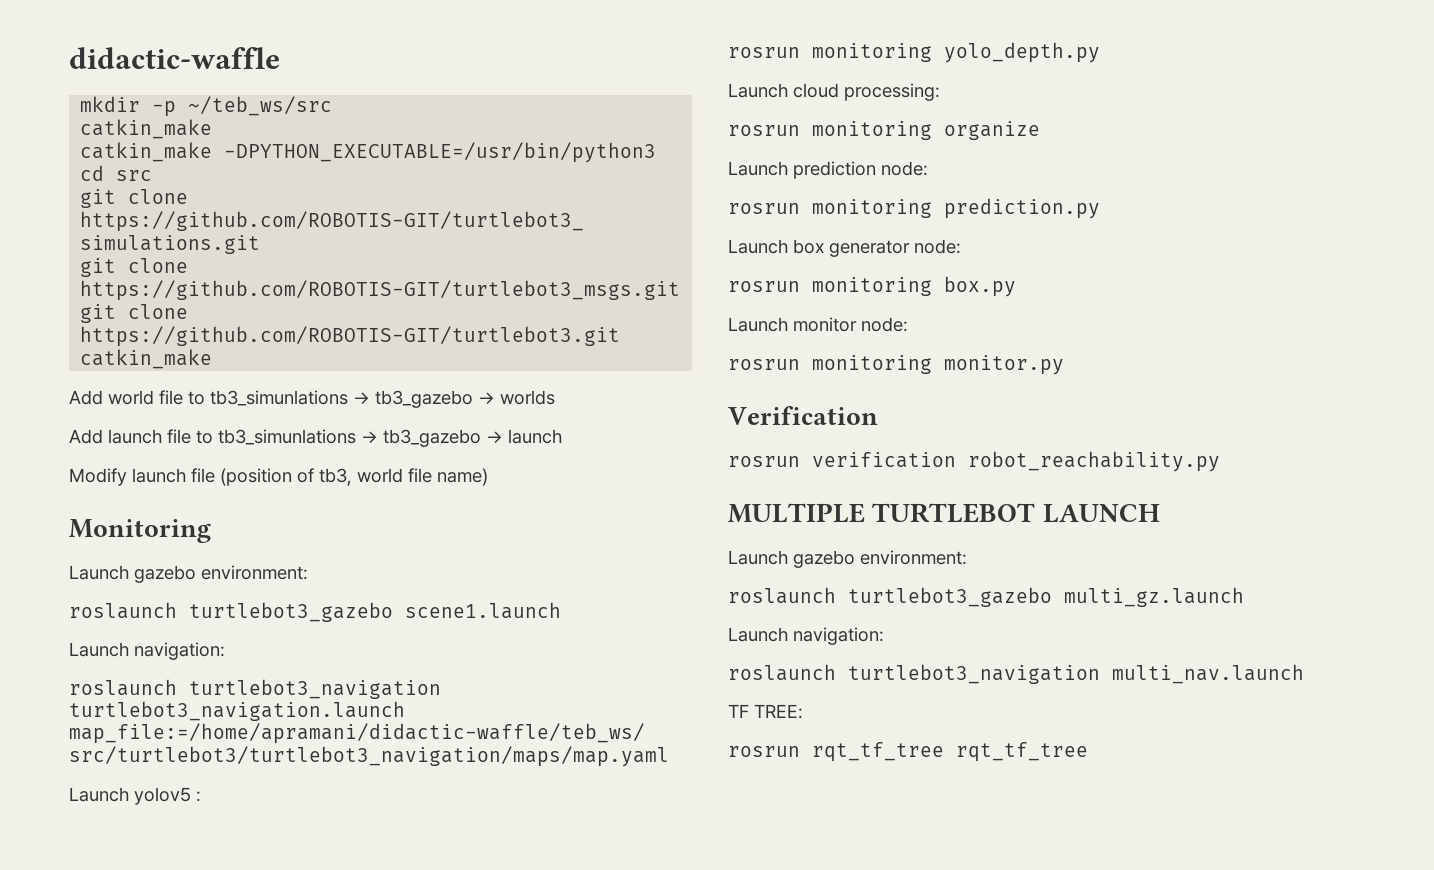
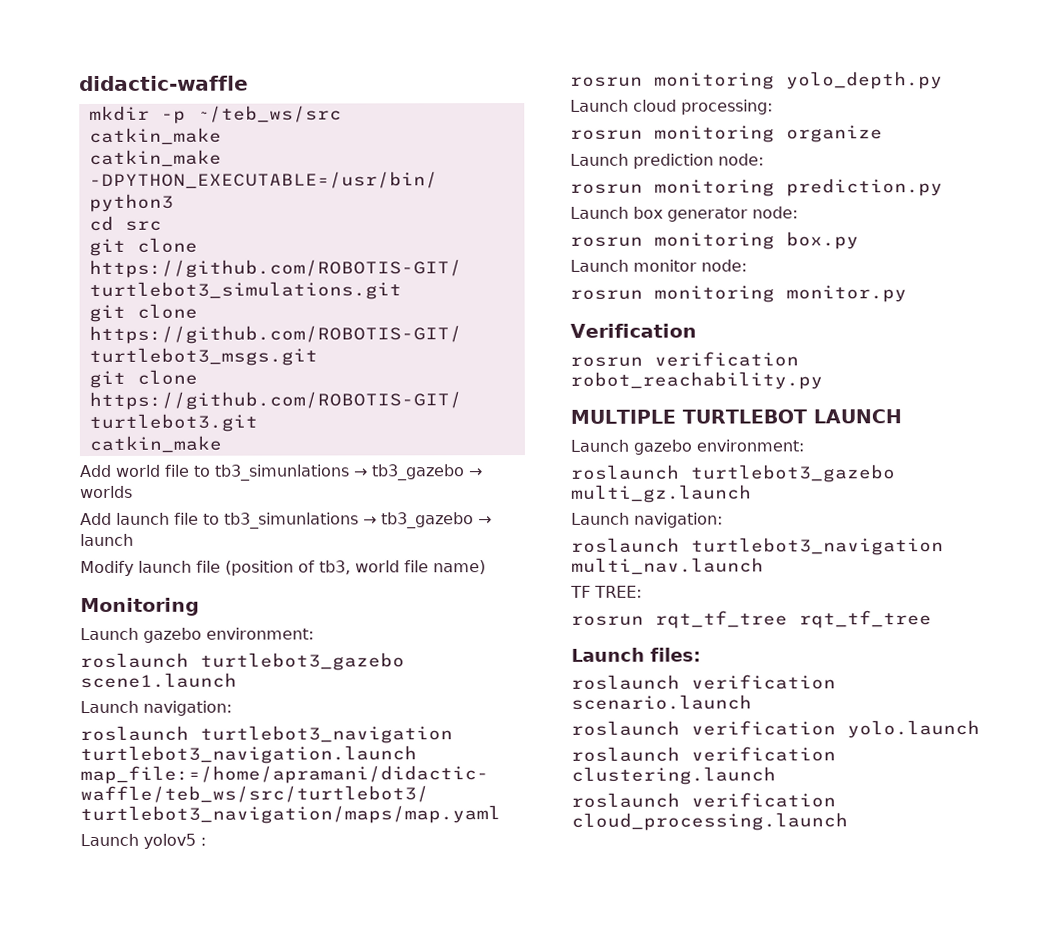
(1088, 752) none -> [571,647,701,662] [571,674,836,690] [571,694,752,710] [571,719,980,739] [571,746,836,762] [571,766,776,785] [571,792,836,808] [571,812,848,831] // Launch files: // roslaunch verification scenario.launch // roslaunch verification yolo.launch // roslaunch verification clustering.launch // roslaunch verification cloud_processing.launch

